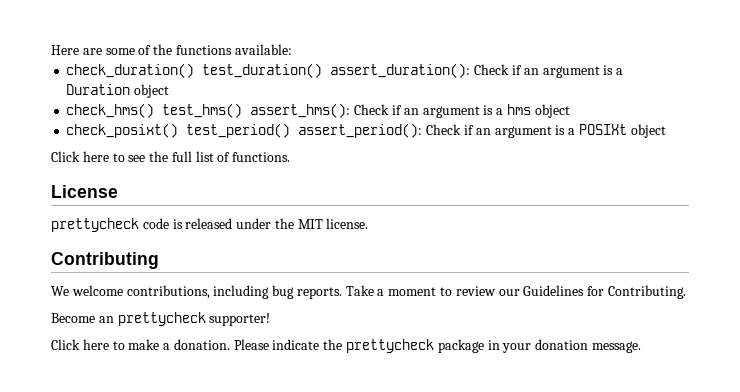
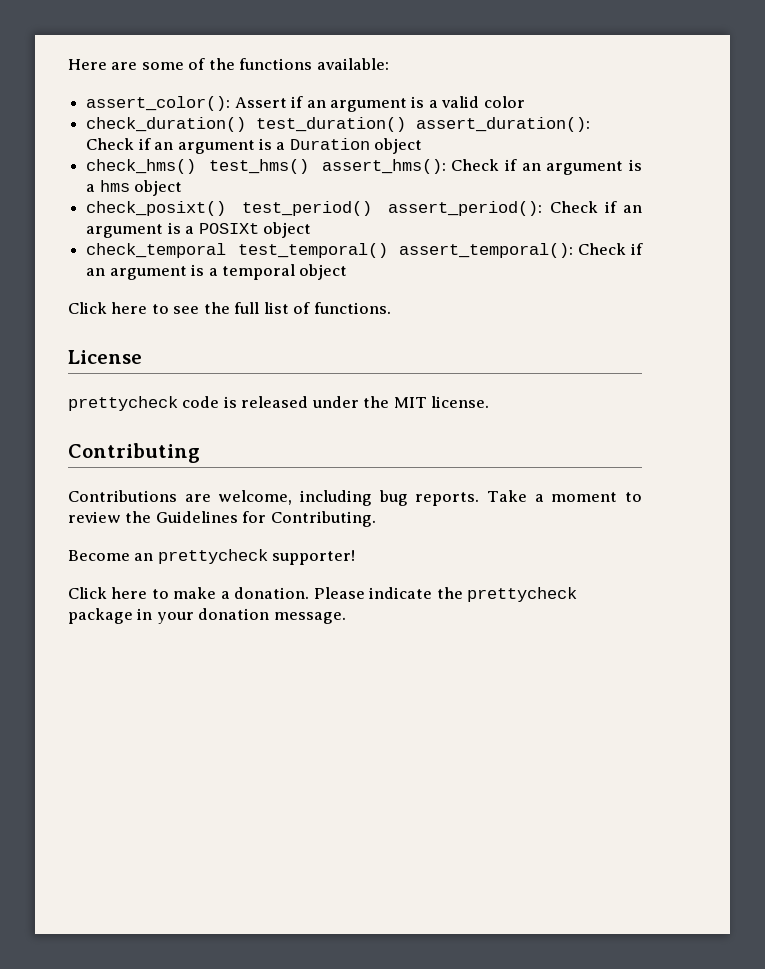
(292, 49) none -> [86,96,525,112] // assert_color(): Assert if an argument is a valid color
(666, 131) none -> [86,243,644,258] [86,264,348,280] // check_temporal test_temporal() assert_temporal(): Check if an argument is a temporal object
[51,285,210,299] We welcome contributions, -> [68,490,293,505] Contributions are welcome,
[498,289,520,296] our -> [125,511,152,523] the

